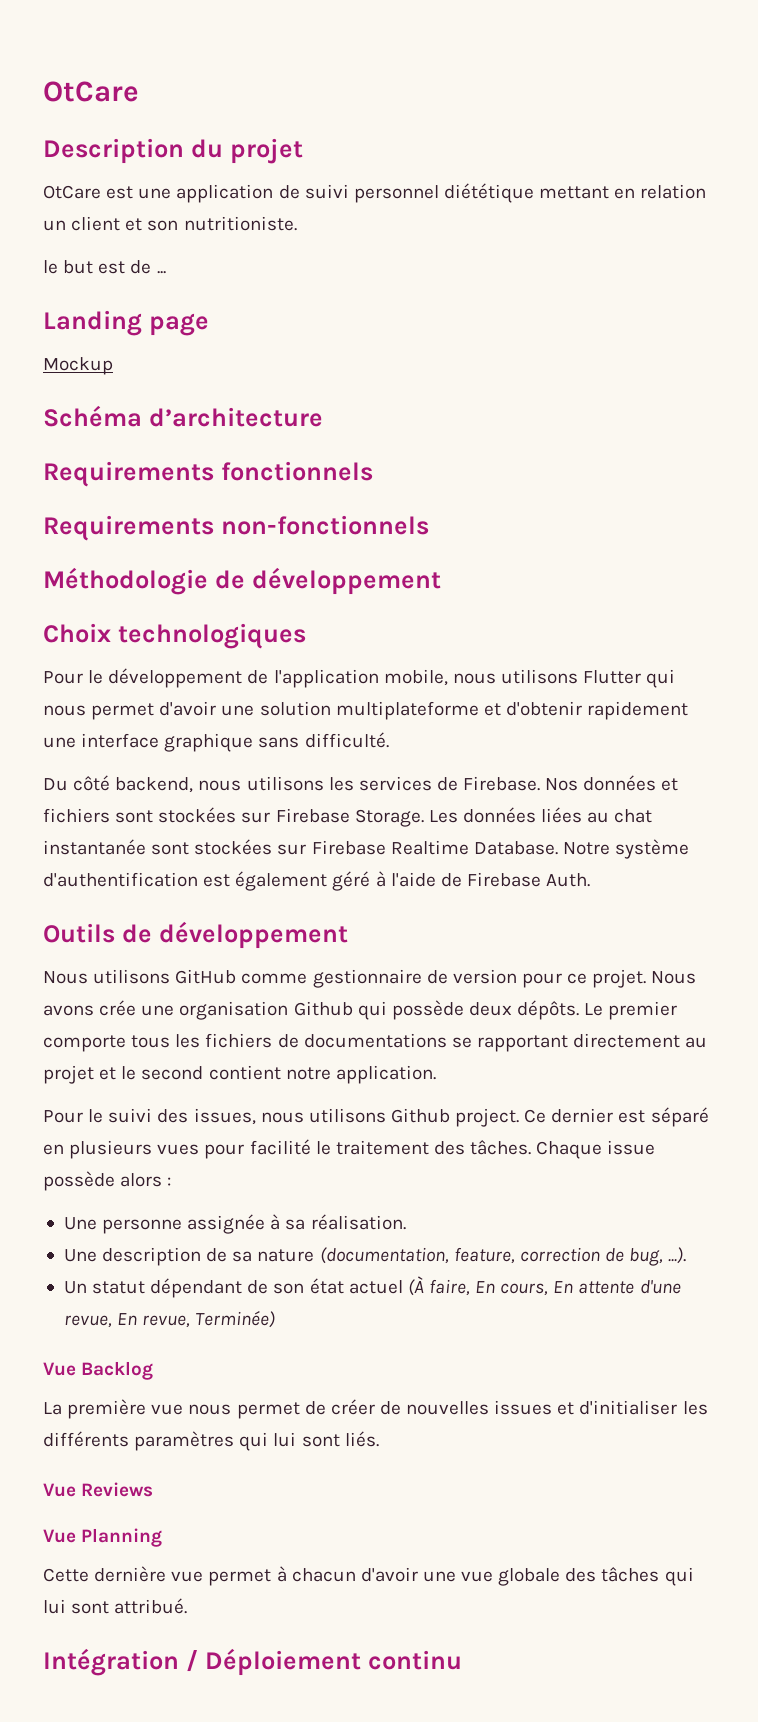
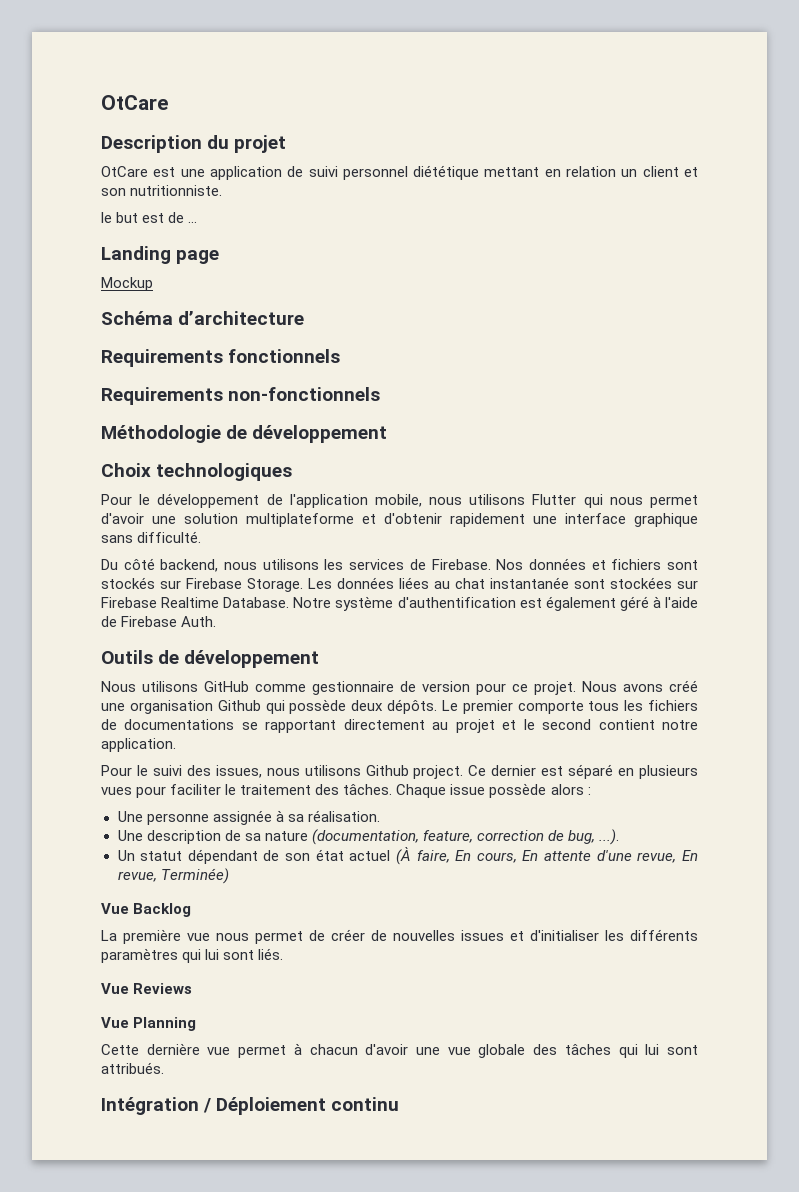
[183,216,297,231] nutritioniste. -> [130,185,223,196] nutritionniste.
[158,807,237,823] stockées -> [101,577,155,589] stockés
[99,1000,137,1016] crée -> [669,680,698,692] créé
[249,1139,311,1155] facilité -> [170,784,222,795] faciliter
[114,1598,188,1614] attribué. -> [101,1062,164,1074] attribués.

